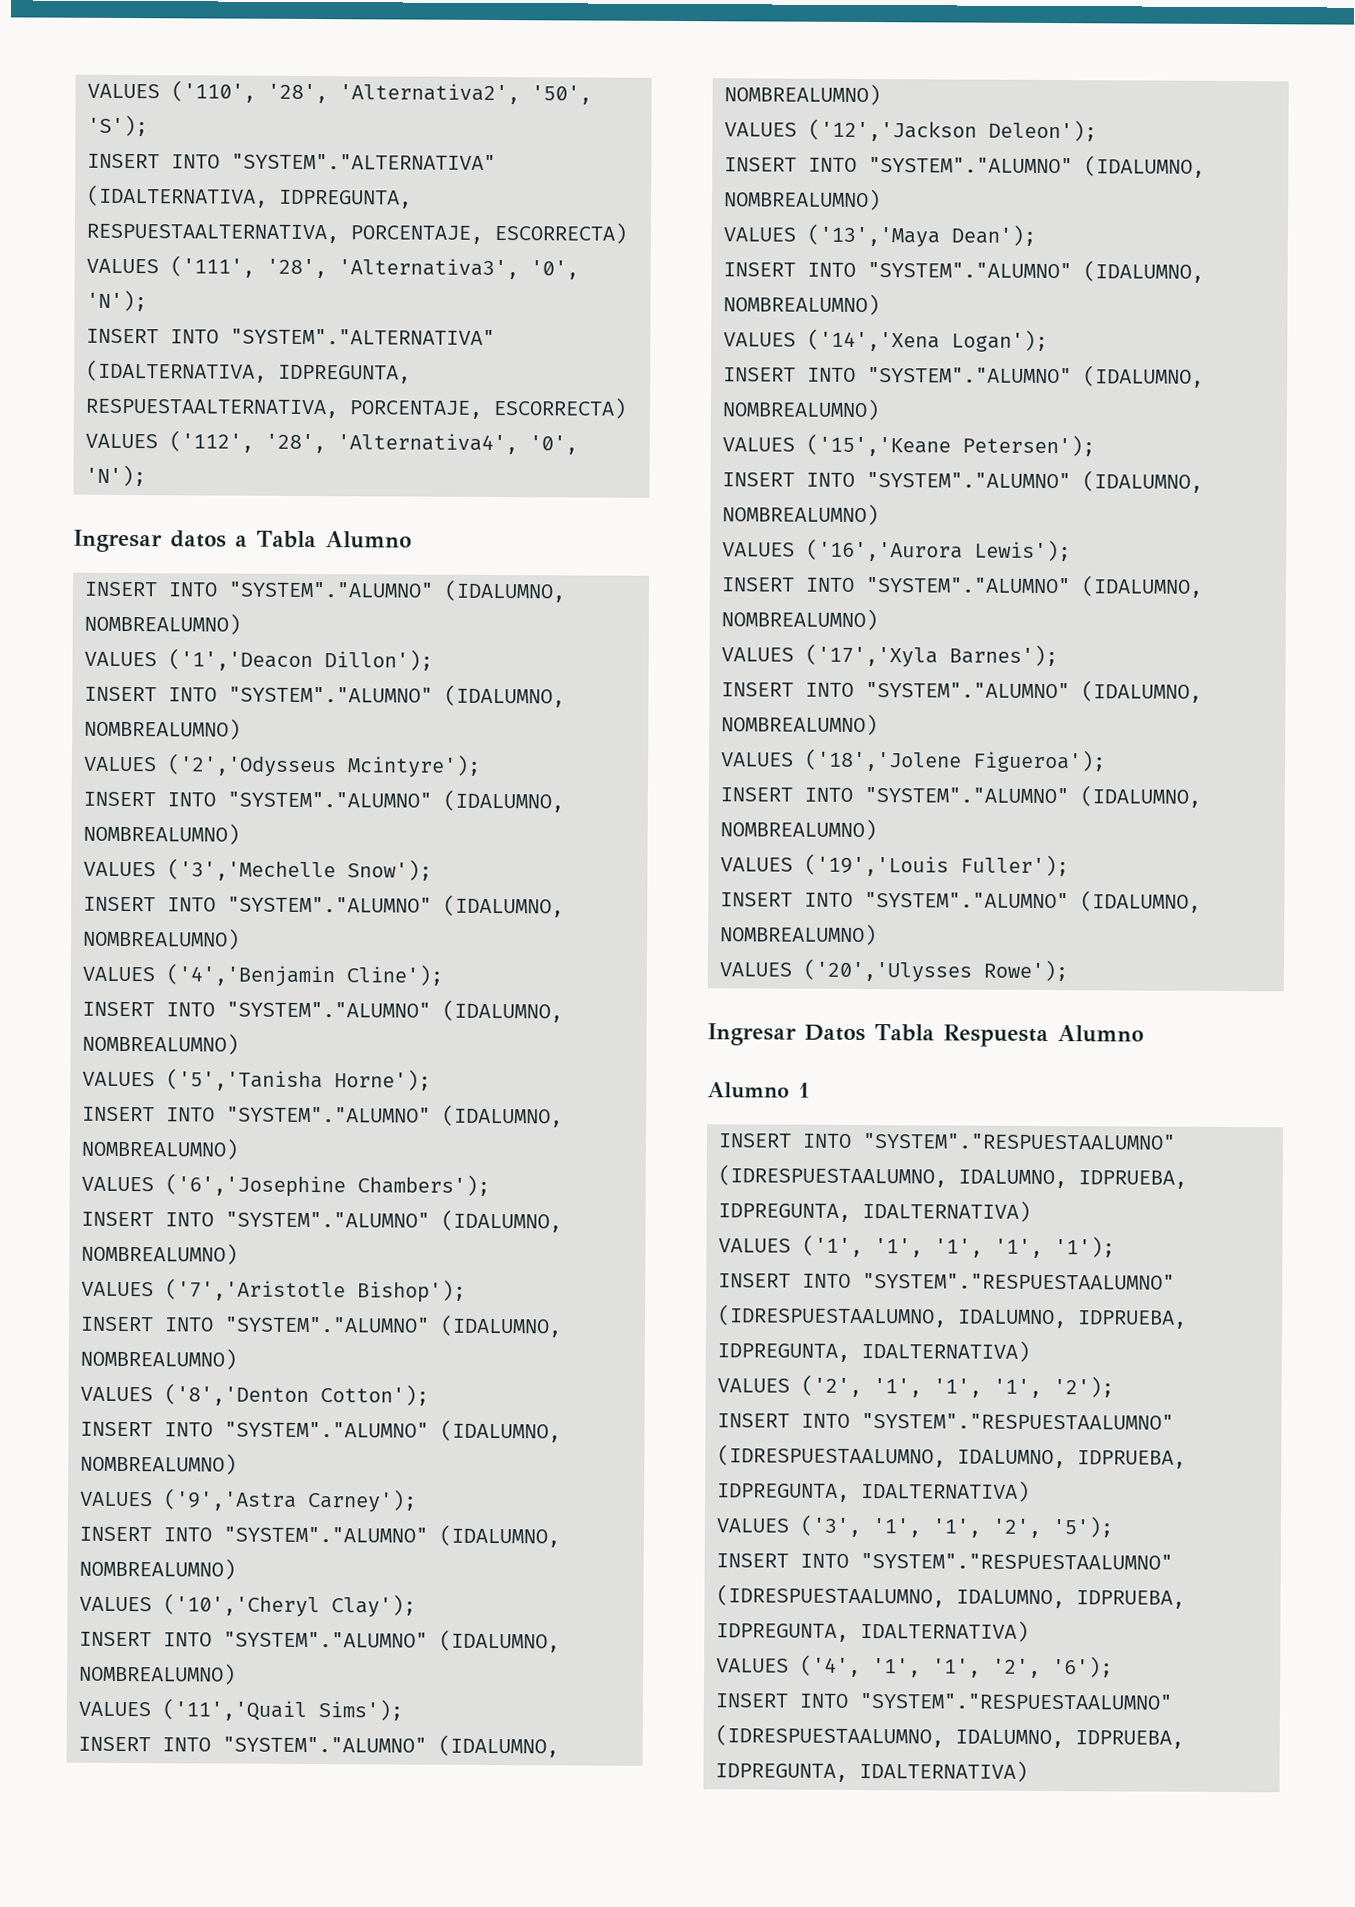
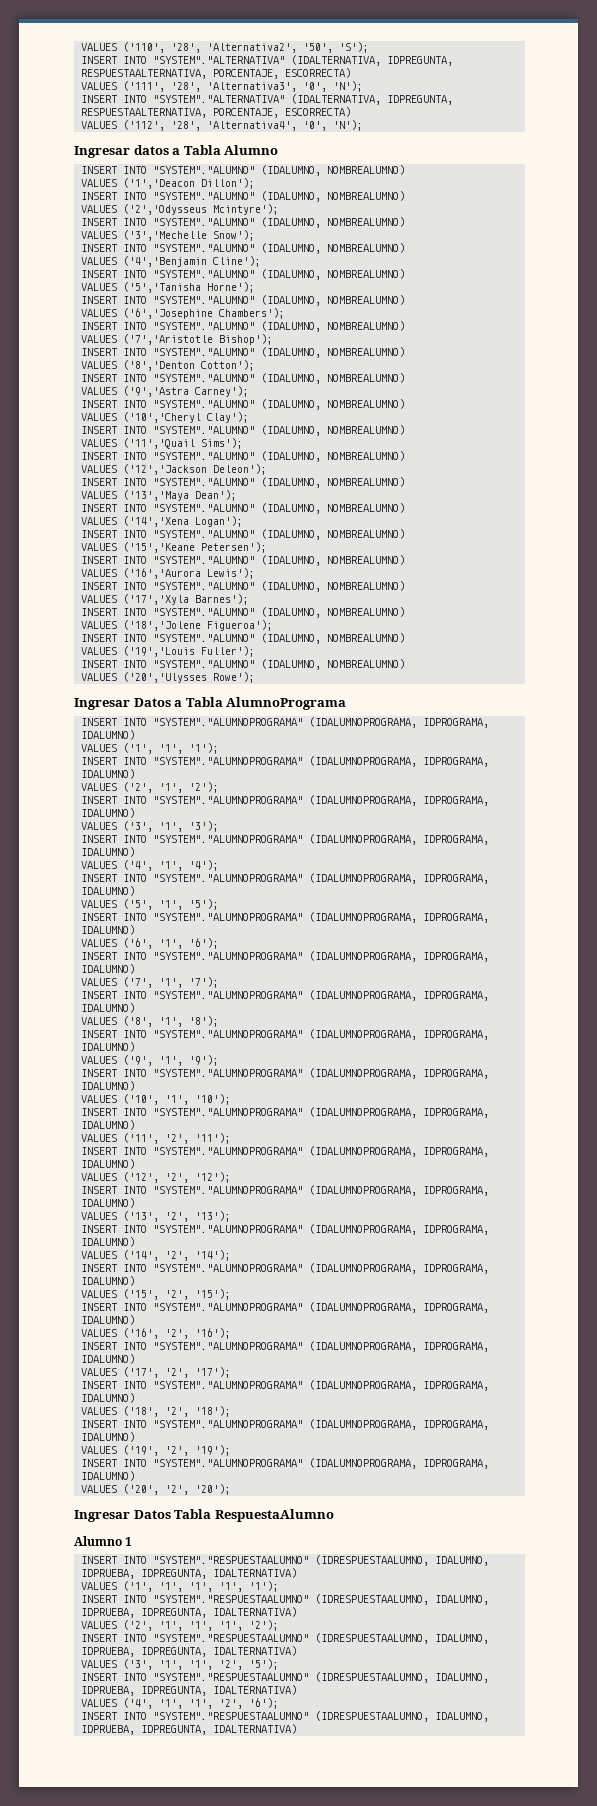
[874,1024,1144,1048] Tabla Respuesta Alumno -> [174,697,347,710] [80,717,489,728] [80,730,135,740] [80,743,219,754] [80,756,489,767] [80,769,135,779] [80,782,219,793] [80,795,489,806] [80,808,135,818] [80,821,219,832] [80,834,489,845] [80,847,135,857] [80,860,219,871] [80,873,489,884] [80,886,135,896] [80,899,219,910] [80,912,489,923] [80,925,135,935] [80,938,219,949] [80,951,489,962] [80,964,135,974] [80,977,219,988] [80,990,489,1001] [80,1003,135,1013] [80,1016,219,1027] [80,1029,489,1040] [80,1042,135,1052] [80,1055,219,1066] [80,1068,489,1079] [80,1081,135,1091] [80,1094,231,1105] [80,1107,489,1118] [80,1120,135,1130] [80,1133,231,1144] [80,1146,489,1157] [80,1159,135,1169] [80,1172,231,1183] [80,1185,489,1196] [80,1198,135,1208] [80,1211,231,1222] [80,1224,489,1235] [80,1237,135,1247] [80,1250,231,1261] [80,1263,489,1274] [80,1276,135,1286] [80,1289,231,1300] [80,1302,489,1313] [80,1315,135,1325] [80,1328,231,1339] [80,1341,489,1352] [80,1354,135,1364] [80,1367,231,1378] [80,1380,489,1391] [80,1393,135,1403] [80,1406,231,1417] [80,1419,489,1430] [80,1432,135,1442] [80,1445,231,1456] [80,1458,489,1469] [80,1471,135,1481] [80,1484,231,1495] [74,1509,334,1522] a Tabla AlumnoPrograma // INSERT INTO "SYSTEM"."ALUMNOPROGRAMA" (IDALUMNOPROGRAMA, IDPROGRAMA, IDALUMNO) // VALUES ('1', '1', '1'); // INSERT INTO "SYSTEM"."ALUMNOPROGRAMA" (IDALUMNOPROGRAMA, IDPROGRAMA, IDALUMNO) // VALUES ('2', '1', '2'); // INSERT INTO "SYSTEM"."ALUMNOPROGRAMA" (IDALUMNOPROGRAMA, IDPROGRAMA, IDALUMNO) // VALUES ('3', '1', '3'); // INSERT INTO "SYSTEM"."ALUMNOPROGRAMA" (IDALUMNOPROGRAMA, IDPROGRAMA, IDALUMNO) // VALUES ('4', '1', '4'); // INSERT INTO "SYSTEM"."ALUMNOPROGRAMA" (IDALUMNOPROGRAMA, IDPROGRAMA, IDALUMNO) // VALUES ('5', '1', '5'); // INSERT INTO "SYSTEM"."ALUMNOPROGRAMA" (IDALUMNOPROGRAMA, IDPROGRAMA, IDALUMNO) // VALUES ('6', '1', '6'); // INSERT INTO "SYSTEM"."ALUMNOPROGRAMA" (IDALUMNOPROGRAMA, IDPROGRAMA, IDALUMNO) // VALUES ('7', '1', '7'); // INSERT INTO "SYSTEM"."ALUMNOPROGRAMA" (IDALUMNOPROGRAMA, IDPROGRAMA, IDALUMNO) // VALUES ('8', '1', '8'); // INSERT INTO "SYSTEM"."ALUMNOPROGRAMA" (IDALUMNOPROGRAMA, IDPROGRAMA, IDALUMNO) // VALUES ('9', '1', '9'); // INSERT INTO "SYSTEM"."ALUMNOPROGRAMA" (IDALUMNOPROGRAMA, IDPROGRAMA, IDALUMNO) // VALUES ('10', '1', '10'); // INSERT INTO "SYSTEM"."ALUMNOPROGRAMA" (IDALUMNOPROGRAMA, IDPROGRAMA, IDALUMNO) // VALUES ('11', '2', '11'); // INSERT INTO "SYSTEM"."ALUMNOPROGRAMA" (IDALUMNOPROGRAMA, IDPROGRAMA, IDALUMNO) // VALUES ('12', '2', '12'); // INSERT INTO "SYSTEM"."ALUMNOPROGRAMA" (IDALUMNOPROGRAMA, IDPROGRAMA, IDALUMNO) // VALUES ('13', '2', '13'); // INSERT INTO "SYSTEM"."ALUMNOPROGRAMA" (IDALUMNOPROGRAMA, IDPROGRAMA, IDALUMNO) // VALUES ('14', '2', '14'); // INSERT INTO "SYSTEM"."ALUMNOPROGRAMA" (IDALUMNOPROGRAMA, IDPROGRAMA, IDALUMNO) // VALUES ('15', '2', '15'); // INSERT INTO "SYSTEM"."ALUMNOPROGRAMA" (IDALUMNOPROGRAMA, IDPROGRAMA, IDALUMNO) // VALUES ('16', '2', '16'); // INSERT INTO "SYSTEM"."ALUMNOPROGRAMA" (IDALUMNOPROGRAMA, IDPROGRAMA, IDALUMNO) // VALUES ('17', '2', '17'); // INSERT INTO "SYSTEM"."ALUMNOPROGRAMA" (IDALUMNOPROGRAMA, IDPROGRAMA, IDALUMNO) // VALUES ('18', '2', '18'); // INSERT INTO "SYSTEM"."ALUMNOPROGRAMA" (IDALUMNOPROGRAMA, IDPROGRAMA, IDALUMNO) // VALUES ('19', '2', '19'); // INSERT INTO "SYSTEM"."ALUMNOPROGRAMA" (IDALUMNOPROGRAMA, IDPROGRAMA, IDALUMNO) // VALUES ('20', '2', '20'); // Ingresar Datos Tabla RespuestaAlumno

